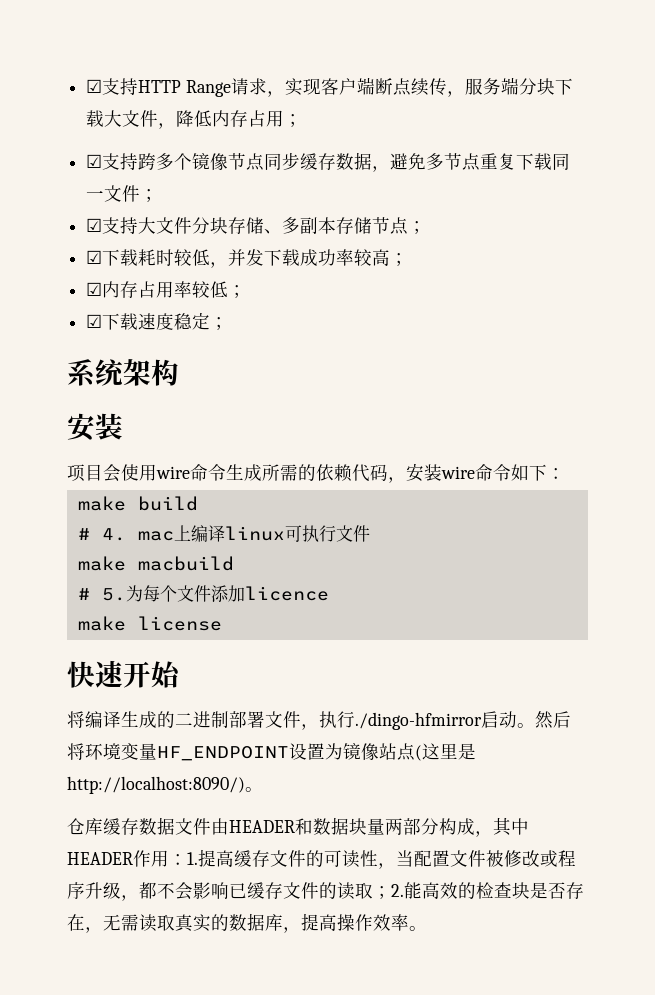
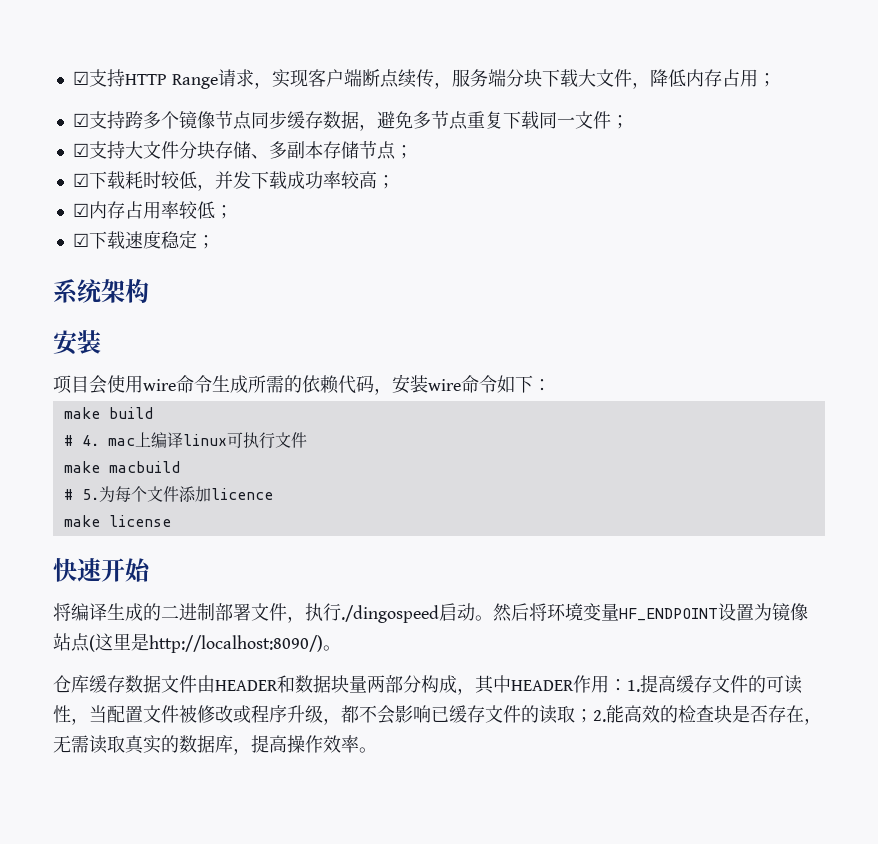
[355,712,482,730] ./dingo-hfmirror -> [341,605,439,623] ./dingospeed

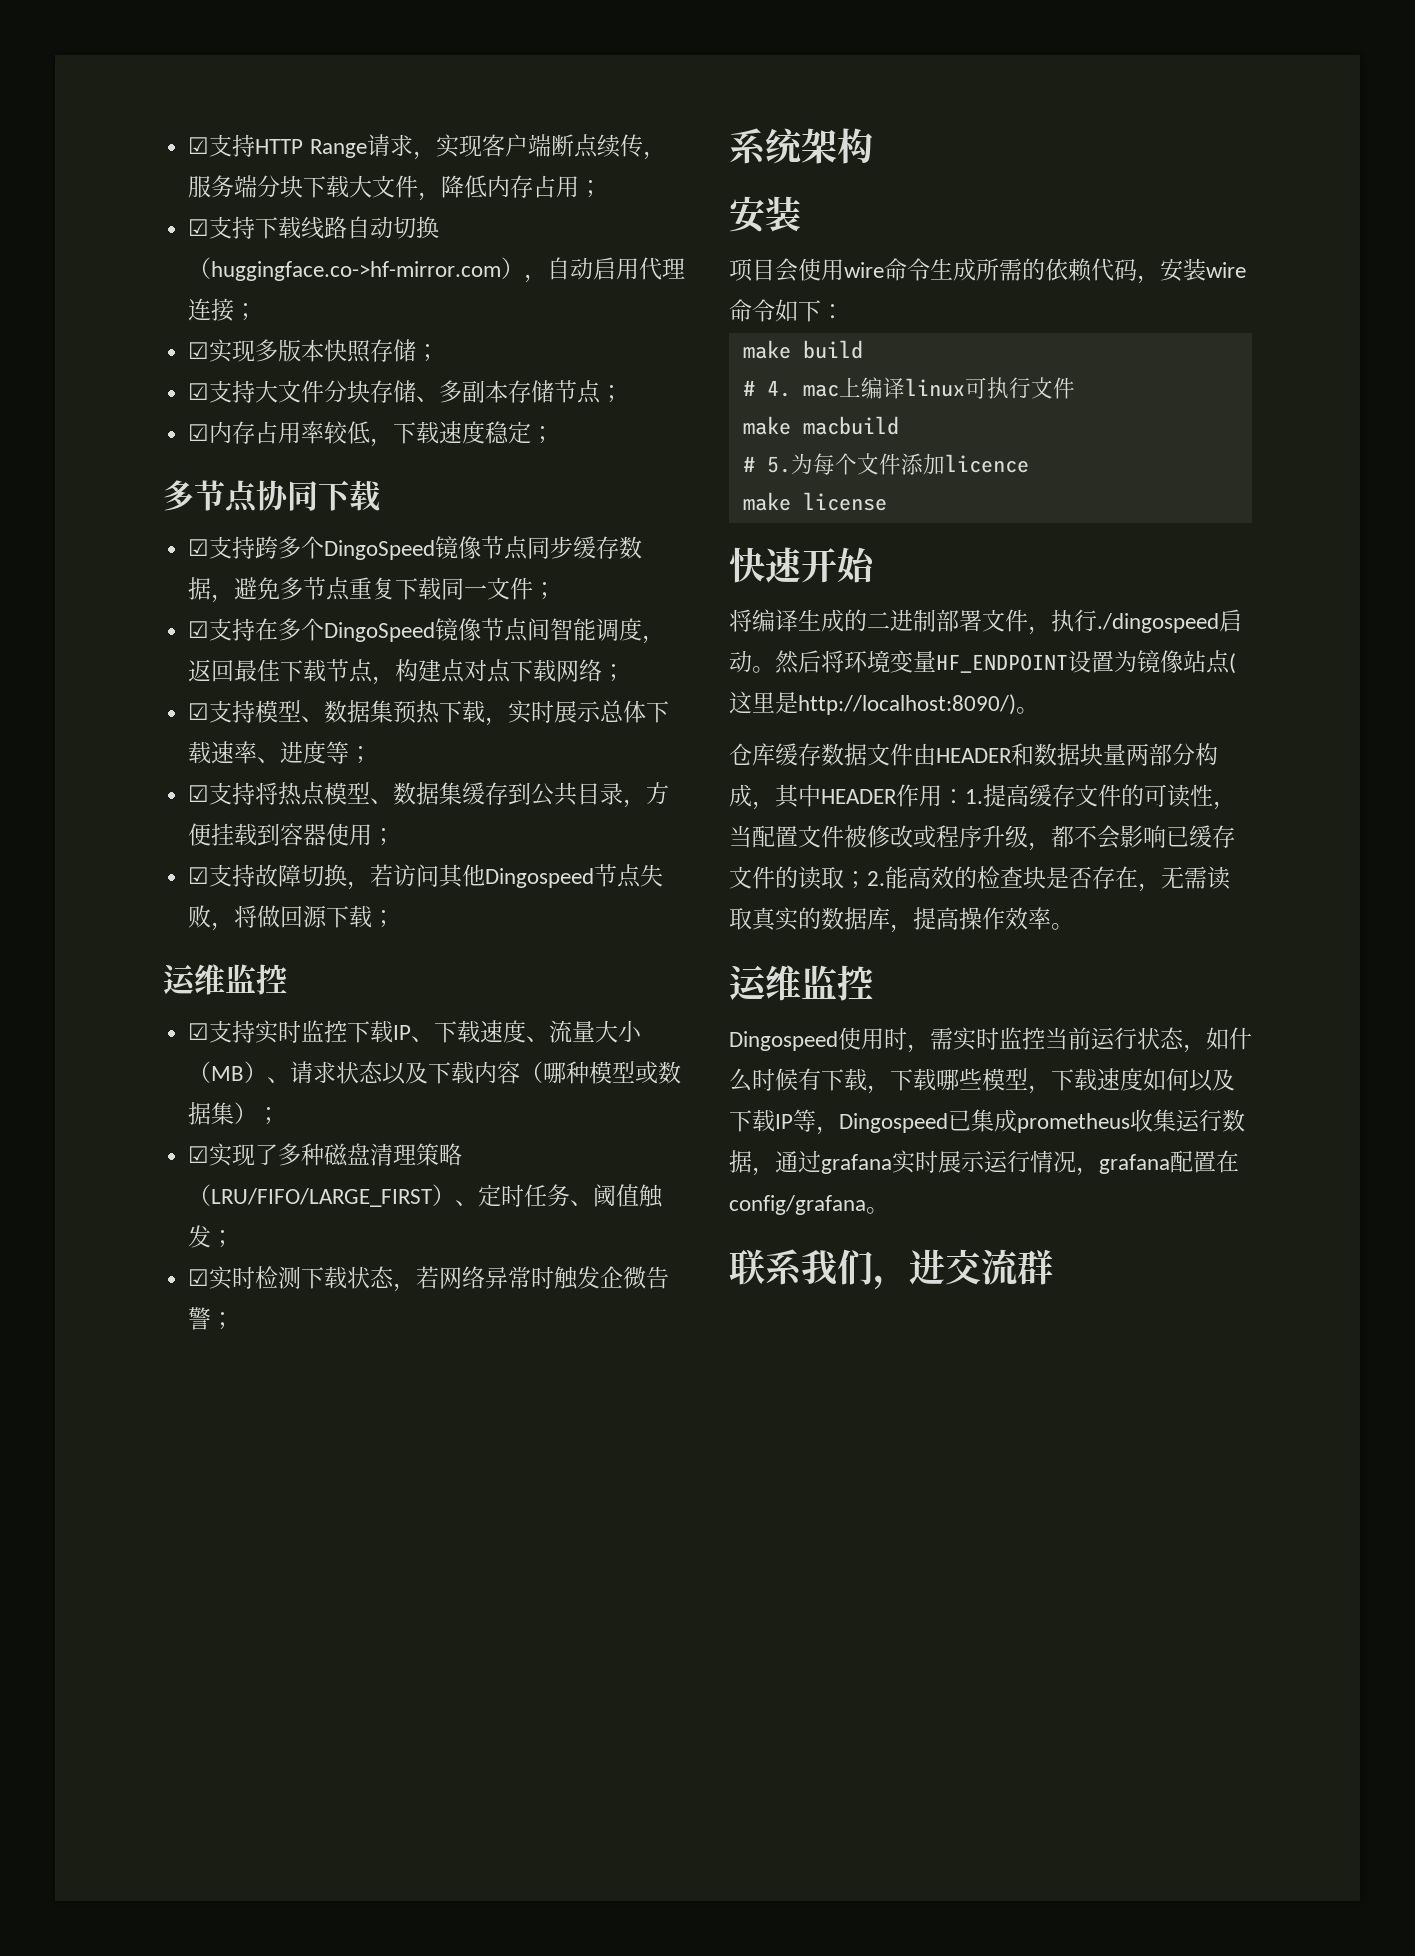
(776, 80) none -> [188,216,440,239] [188,257,686,283] [188,298,258,321] [188,339,440,363] [188,380,624,404] [188,421,555,447] [163,480,381,513] // ☑支持下载线路自动切换（huggingface.co->hf-mirror.com），自动启用代理连接； // ☑实现多版本快照存储； // ☑支持大文件分块存储、多副本存储节点； // ☑内存占用率较低，下载速度稳定； // 多节点协同下载
(179, 120) none -> [324,540,436,560] DingoSpeed
[124,141,413,160] [72,171,395,191] [72,201,233,219] [72,230,197,249] 大文件分块存储、多副本存储节点； // ☑下载耗时较低，并发下载成功率较高； // ☑内存占用率较低； // ☑下载速度稳定 -> [255,618,666,644] [188,659,626,685] [188,700,670,726] [188,741,373,764] [188,782,670,808] [188,823,396,846] [188,864,664,890] [188,905,396,931] [163,964,287,995] [188,1020,643,1044] [188,1061,682,1085] [188,1102,281,1125] [188,1143,463,1167] [188,1184,664,1208] [188,1225,235,1248] [188,1266,670,1292] [188,1307,212,1330] 在多个DingoSpeed镜像节点间智能调度，返回最佳下载节点，构建点对点下载网络； // ☑支持模型、数据集预热下载，实时展示总体下载速率、进度等； // ☑支持将热点模型、数据集缓存到公共目录，方便挂载到容器使用； // ☑支持故障切换，若访问其他Dingospeed节点失败，将做回源下载； // 运维监控 // ☑支持实时监控下载IP、下载速度、流量大小（MB）、请求状态以及下载内容（哪种模型或数据集）； // ☑实现了多种磁盘清理策略（LRU/FIFO/LARGE_FIRST）、定时任务、阈值触发； // ☑实时检测下载状态，若网络异常时触发企微告警
(377, 750) none -> [729,965,873,1001] [729,1027,1252,1053] [729,1068,1235,1094] [729,1109,1245,1135] [729,1150,1239,1176] [729,1195,889,1215] [729,1249,1053,1290] // 运维监控 // Dingospeed使用时，需实时监控当前运行状态，如什么时候有下载，下载哪些模型，下载速度如何以及下载IP等，Dingospeed已集成prometheus收集运行数据，通过grafana实时展示运行情况，grafana配置在config/grafana。 // 联系我们，进交流群

